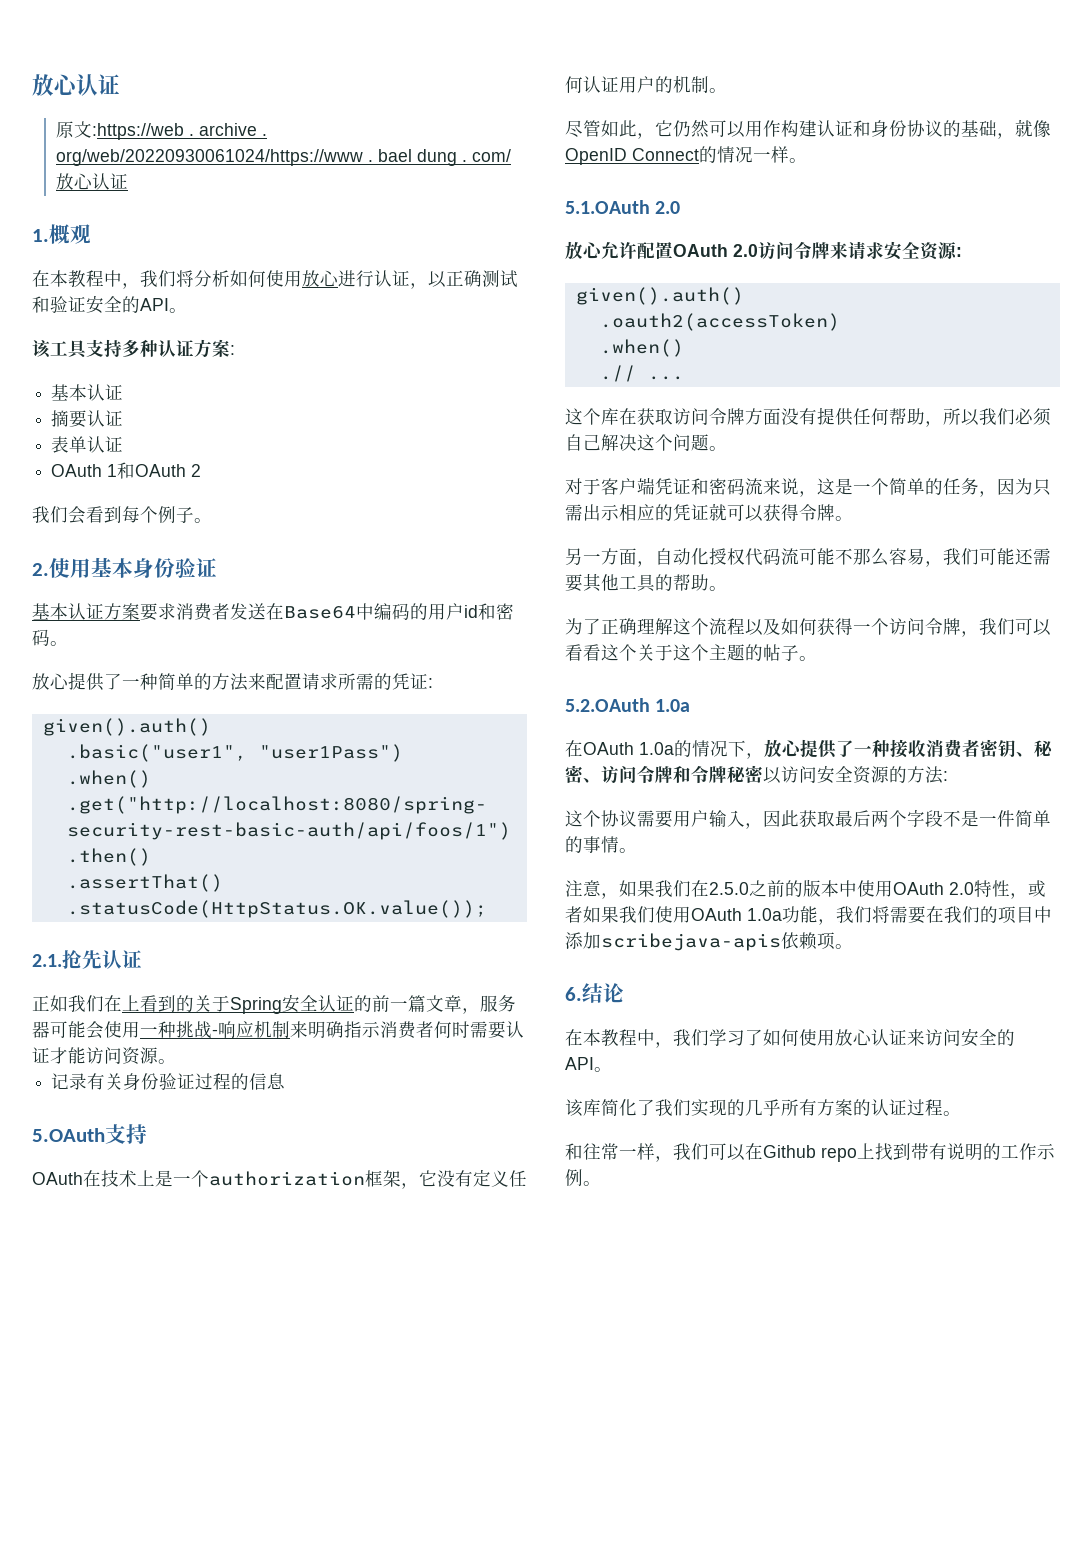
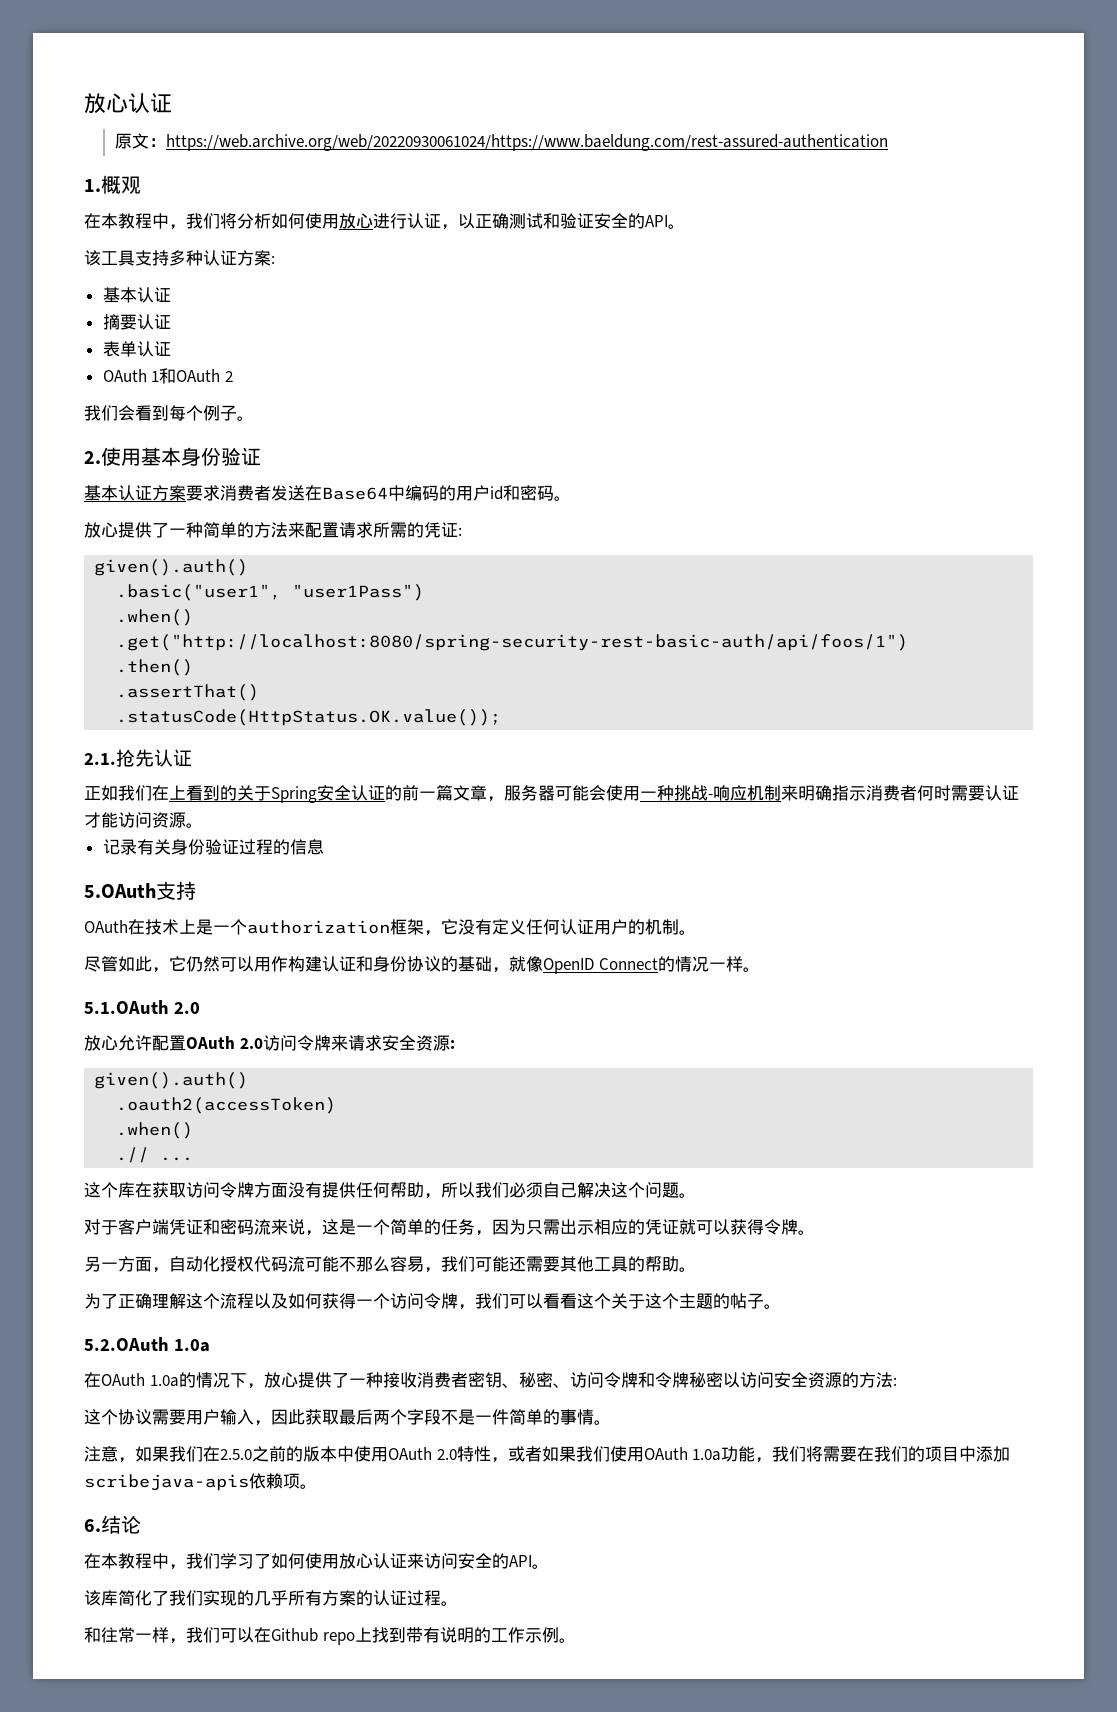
[91,123,267,140] [55,149,511,166] [55,173,128,190] :https://web . archive . org/web/20220930061024/https://www . bael dung . com/放心认证 -> [148,134,888,151] ：https://web.archive.org/web/20220930061024/https://www.baeldung.com/rest-assured-authentication

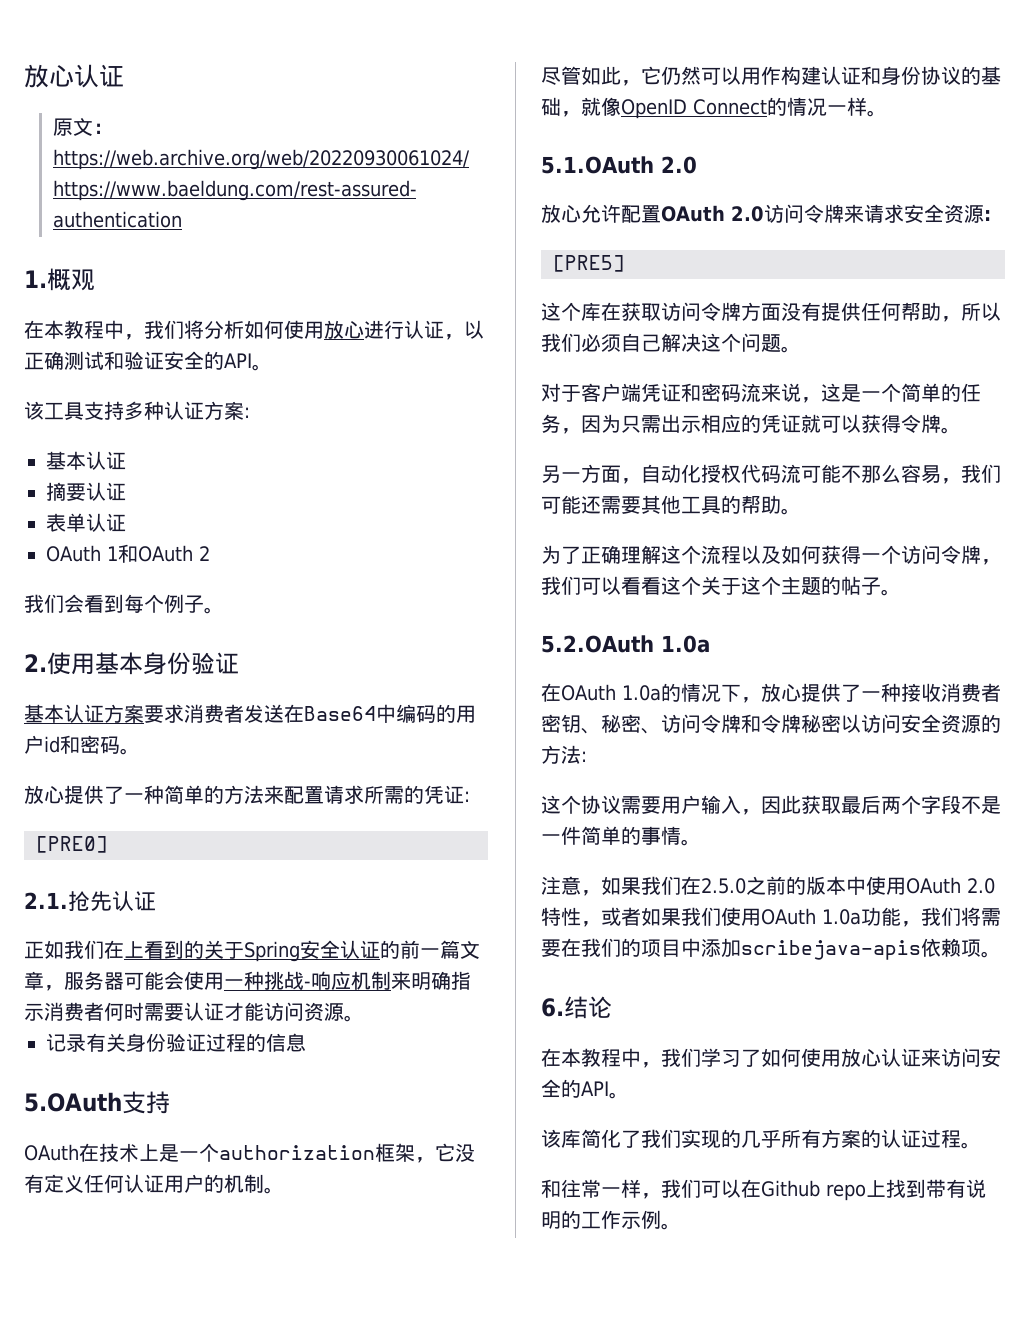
[94,559,249,576] [116,584,425,601] [116,609,194,626] [116,634,909,651] [116,659,194,676] [116,684,260,701] [116,709,502,726] given().auth() // .basic("user1", "user1Pass") // .when() // .get("http://localhost:8080/spring-security-rest-basic-auth/api/foos/1") // .then() // .assertThat() // .statusCode(HttpStatus.OK.value()); -> [36,836,108,853] [PRE0]
[94,1072,249,1089] [116,1097,337,1114] [116,1122,194,1139] [116,1147,194,1163] given().auth() // .oauth2(accessToken) // .when() // .// ... -> [553,255,625,272] [PRE5]

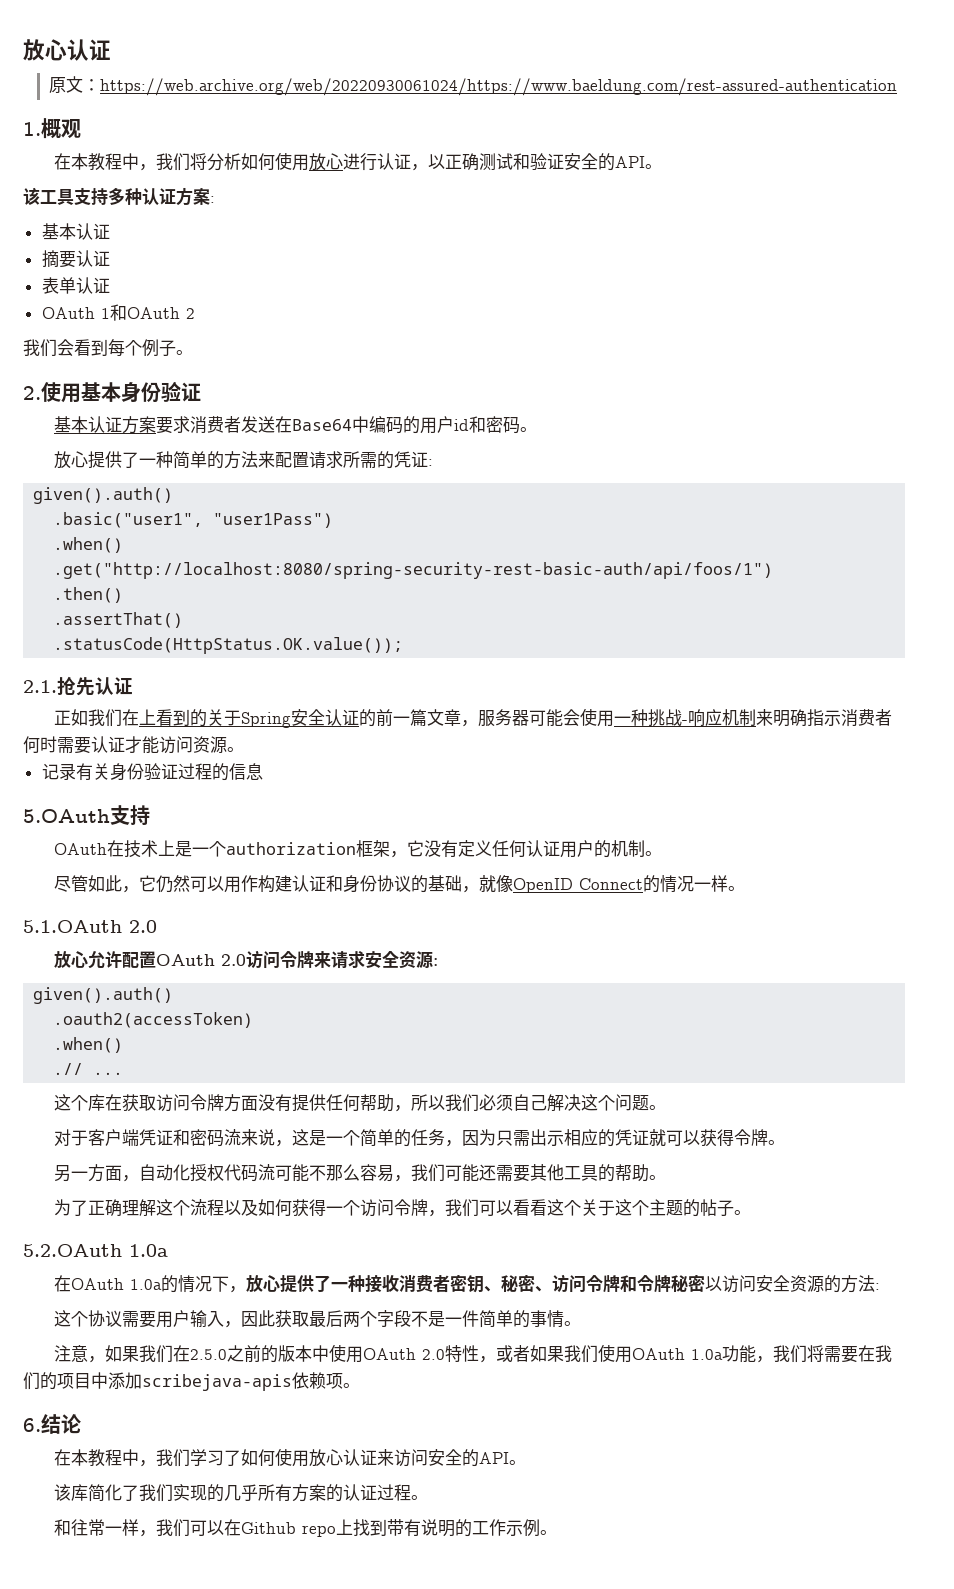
[36,836,108,853] [PRE0] -> [33,487,174,504] [53,512,334,528] [53,537,124,553] [53,562,774,579] [53,587,124,603] [53,612,184,628] [53,637,404,654] given().auth() // .basic("user1", "user1Pass") // .when() // .get("http://localhost:8080/spring-security-rest-basic-auth/api/foos/1") // .then() // .assertThat() // .statusCode(HttpStatus.OK.value());
[553,255,625,272] [PRE5] -> [33,987,174,1004] [53,1012,254,1028] [53,1037,124,1053] [53,1063,124,1075] given().auth() // .oauth2(accessToken) // .when() // .// ...

